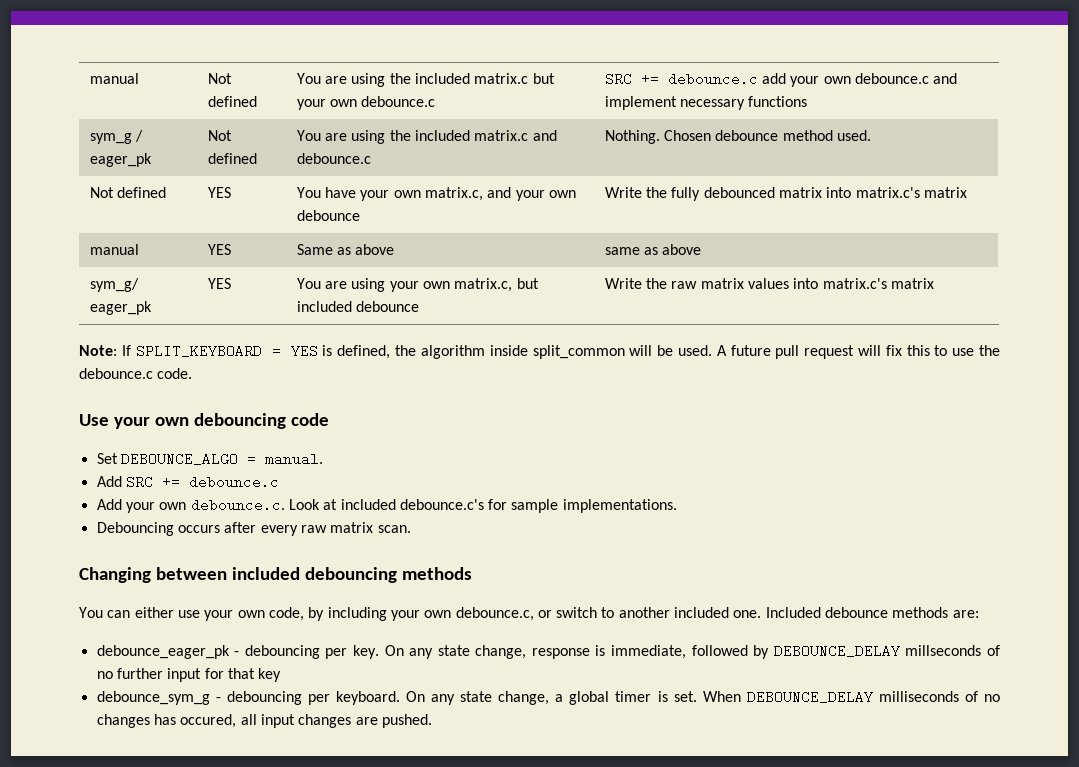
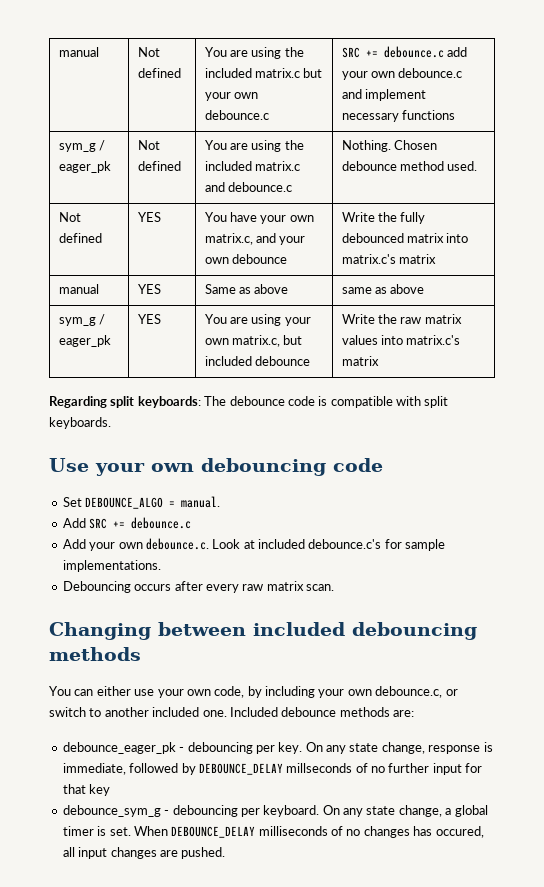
[89,278,139,292] sym_g/ -> [58,314,106,326] sym_g /
[79,344,1001,359] [79,368,193,379] Note: If SPLIT_KEYBOARD = YES is defined, the algorithm inside split_common will be used. A future pull request will fix this to use the debounce.c code. -> [49,396,449,408] [49,417,111,429] Regarding split keyboards: The debounce code is compatible with split keyboards.

